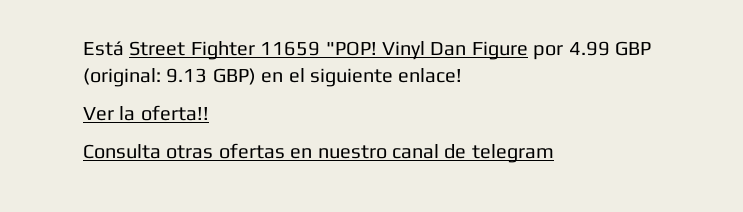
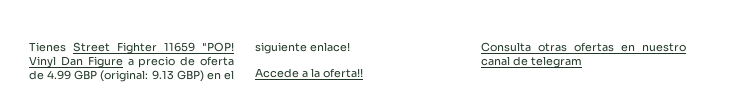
[83,41,124,56] Está -> [29,42,66,52] Tienes
[533,45,564,60] por -> [127,56,234,68] [29,70,44,80] a precio de oferta de
[83,107,114,121] Ver -> [255,68,308,78] Accede a

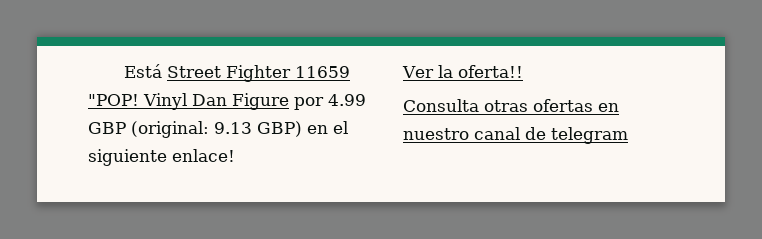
[29,42,66,52] Tienes -> [123,64,162,78] Está
[127,56,234,68] [29,70,44,80] a precio de oferta de -> [294,97,324,110] por
[255,68,308,78] Accede a -> [402,66,434,78] Ver

